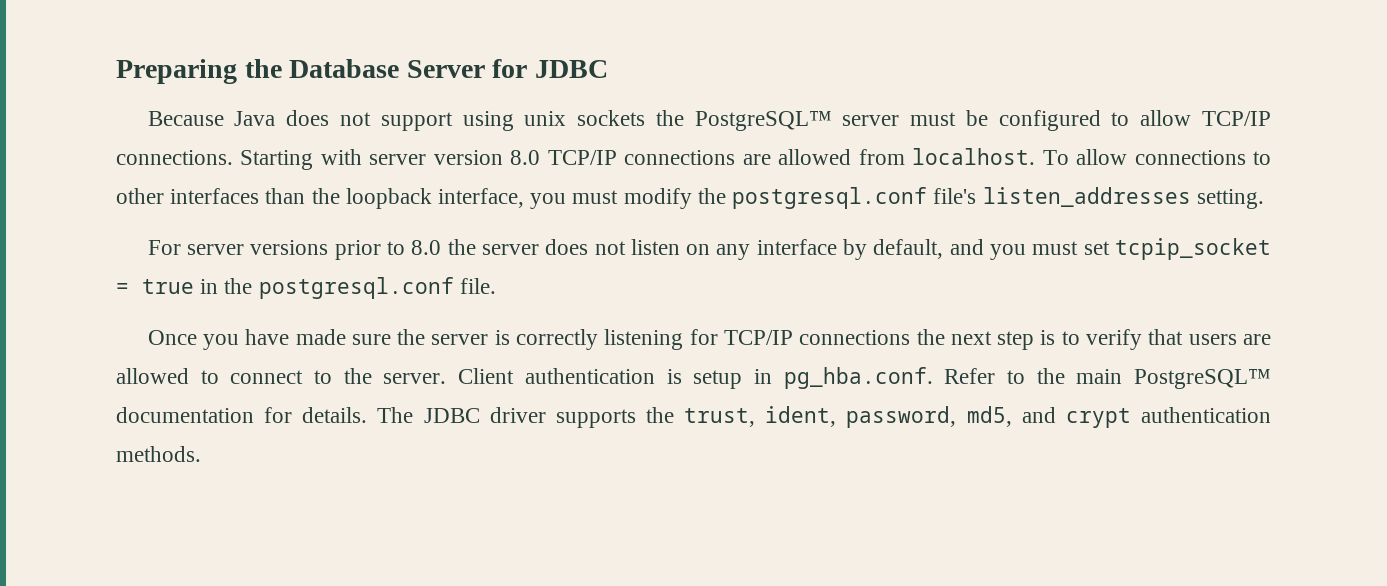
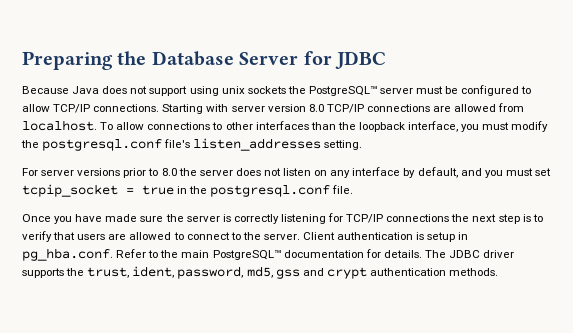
(1012, 416) none -> [275,269,300,279] gss

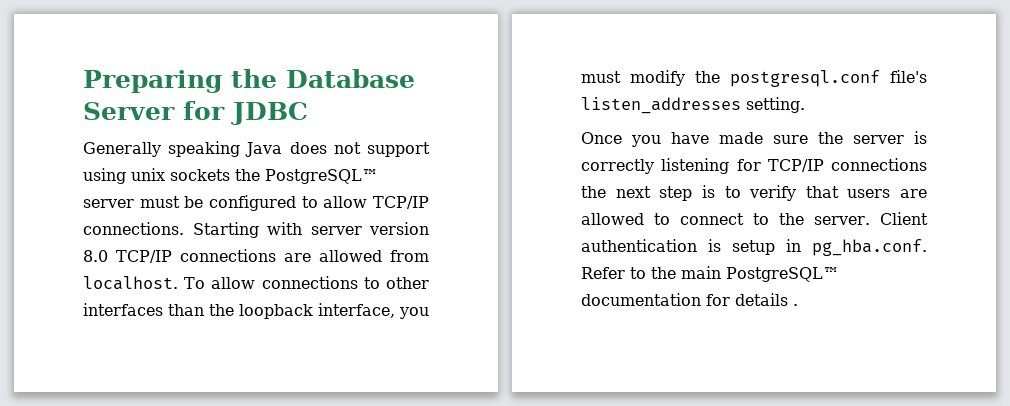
[22,86,69,94] Because -> [83,141,241,157] Generally speaking
[22,167,551,178] [22,184,354,197] // For server versions prior to 8.0 the server does not listen on any interface by default, and you must set tcpip_socket = true in the postgresql.conf file. -> (805, 105) none
[383,250,515,258] [22,266,499,279] details. The JDBC driver supports the trust, ident, password, md5, gss and crypt authentication methods. -> [735,293,798,306] details .

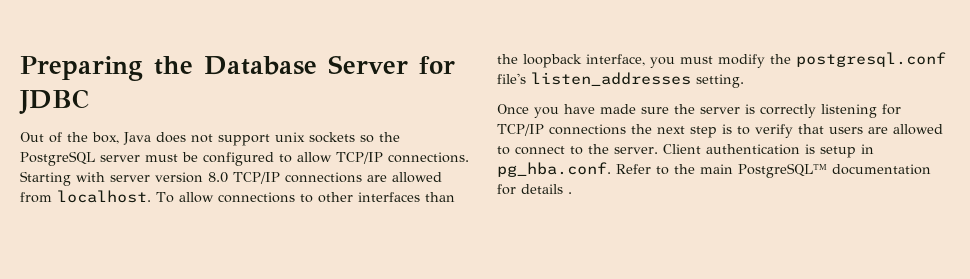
[83,141,241,157] Generally speaking -> [20,132,119,144] Out of the box,
[83,168,126,184] using -> (270, 140) none
[235,169,378,184] the PostgreSQL™ -> [360,132,400,143] [20,151,95,166] so the PostgreSQL

